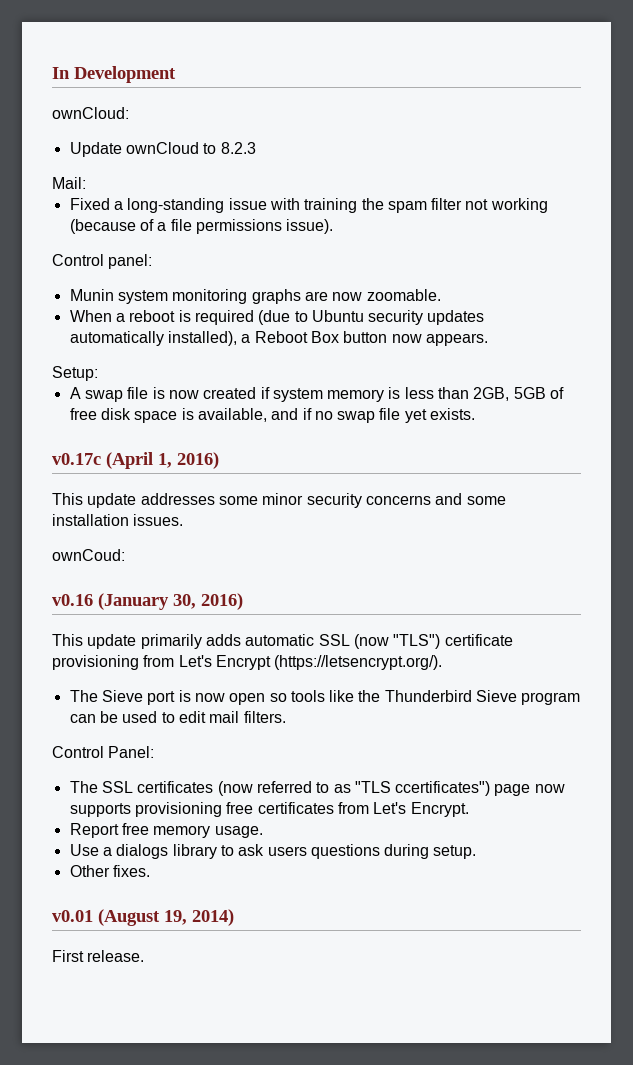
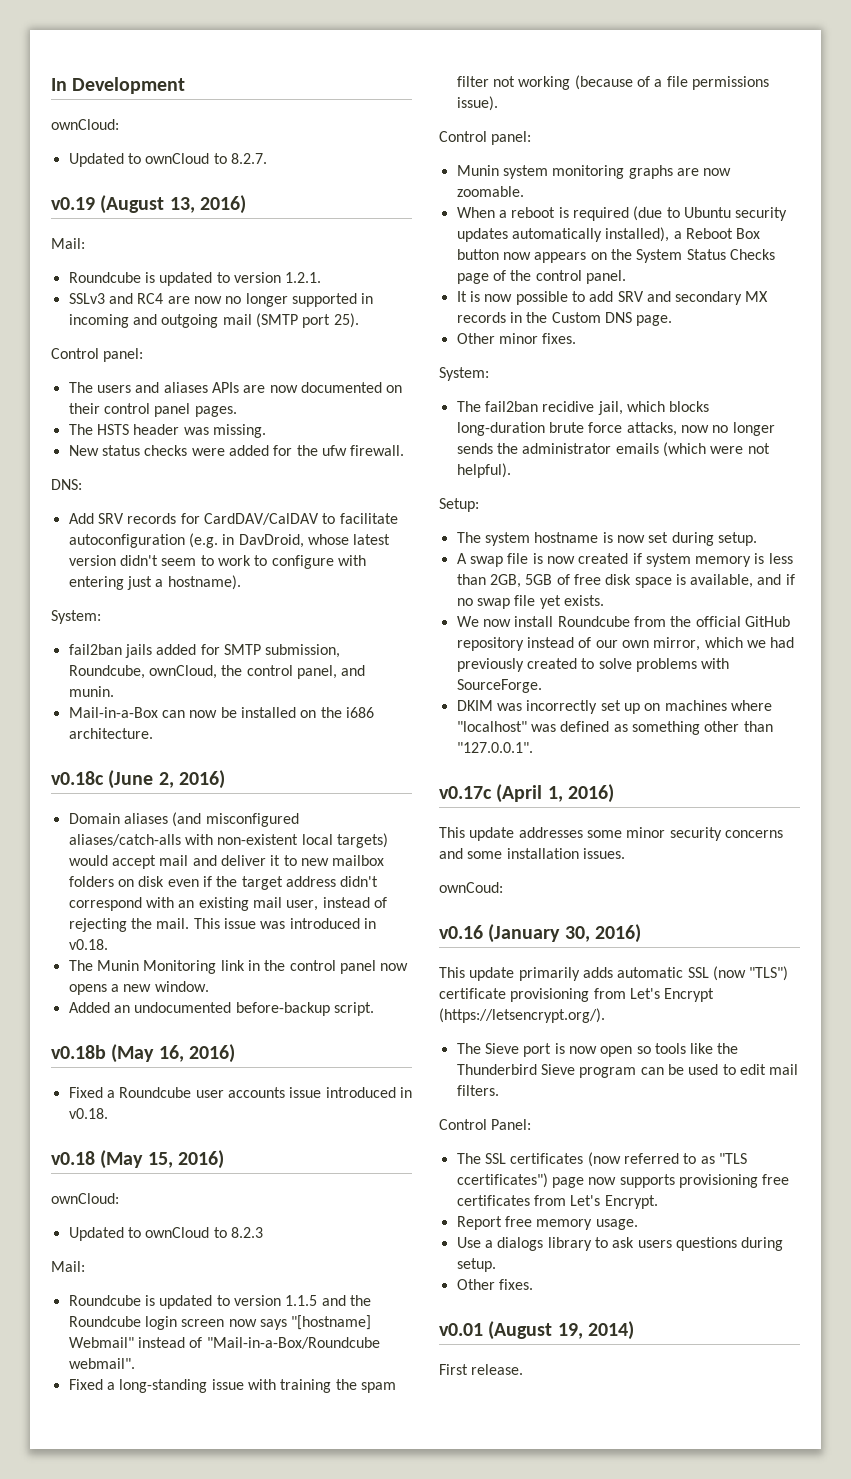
[69,142,256,157] [52,177,86,189] Update ownCloud to 8.2.3 // Mail: -> [68,153,267,167] [51,195,247,214] [51,238,85,249] [68,272,322,286] [68,293,374,307] [68,313,359,328] [51,348,144,362] [68,382,403,393] [68,403,237,417] [68,424,266,438] [68,445,405,456] [51,479,82,490] [68,513,398,525] [68,533,391,548] [68,555,366,569] [68,575,241,590] [51,610,101,624] [68,644,341,658] [68,665,366,679] [68,686,114,697] [68,707,374,718] [68,728,153,739] [51,770,226,789] [68,812,299,827] [68,833,388,848] [68,855,385,869] [68,876,379,890] [68,897,387,911] [68,918,376,932] [68,939,108,950] [68,960,409,974] [68,981,209,995] [68,1002,374,1016] [51,1044,236,1063] [68,1087,412,1098] [68,1108,108,1119] [51,1150,225,1169] [51,1193,119,1204] [68,1227,263,1241] [51,1261,85,1272] [68,1295,371,1309] [68,1315,372,1330] [68,1337,380,1349] [68,1358,135,1369] Updated to ownCloud to 8.2.7. // v0.19 (August 13, 2016) // Mail: // Roundcube is updated to version 1.2.1. // SSLv3 and RC4 are now no longer supported in incoming and outgoing mail (SMTP port 25). // Control panel: // The users and aliases APIs are now documented on their control panel pages. // The HSTS header was missing. // New status checks were added for the ufw firewall. // DNS: // Add SRV records for CardDAV/CalDAV to facilitate autoconfiguration (e.g. in DavDroid, whose latest version didn't seem to work to configure with entering just a hostname). // System: // fail2ban jails added for SMTP submission, Roundcube, ownCloud, the control panel, and munin. // Mail-in-a-Box can now be installed on the i686 architecture. // v0.18c (June 2, 2016) // Domain aliases (and misconfigured aliases/catch-alls with non-existent local targets) would accept mail and deliver it to new mailbox folders on disk even if the target address didn't correspond with an existing mail user, instead of rejecting the mail. This issue was introduced in v0.18. // The Munin Monitoring link in the control panel now opens a new window. // Added an undocumented before-backup script. // v0.18b (May 16, 2016) // Fixed a Roundcube user accounts issue introduced in v0.18. // v0.18 (May 15, 2016) // ownCloud: // Updated to ownCloud to 8.2.3 // Mail: // Roundcube is updated to version 1.1.5 and the Roundcube login screen now says "[hostname] Webmail" instead of "Mail-in-a-Box/Roundcube webmail".
[425,333,488,346] [52,366,98,381] appears. // Setup: -> [534,249,775,263] [456,270,626,284] [456,291,769,305] [456,312,673,326] [456,333,577,344] [439,367,489,381] [456,401,710,415] [456,422,775,436] [456,442,770,457] [456,463,511,478] [439,498,479,512] [456,532,757,546] appears on the System Status Checks page of the control panel. // It is now possible to add SRV and secondary MX records in the Custom DNS page. // Other minor fixes. // System: // The fail2ban recidive jail, which blocks long-duration brute force attacks, now no longer sends the administrator emails (which were not helpful). // Setup: // The system hostname is now set during setup.
(476, 414) none -> [456,616,790,627] [456,637,795,651] [456,658,730,672] [456,679,542,693] [456,700,772,714] [456,721,773,735] [456,742,533,753] // We now install Roundcube from the official GitHub repository instead of our own mirror, which we had previously created to solve problems with SourceForge. // DKIM was incorrectly set up on machines where "localhost" was defined as something other than "127.0.0.1".

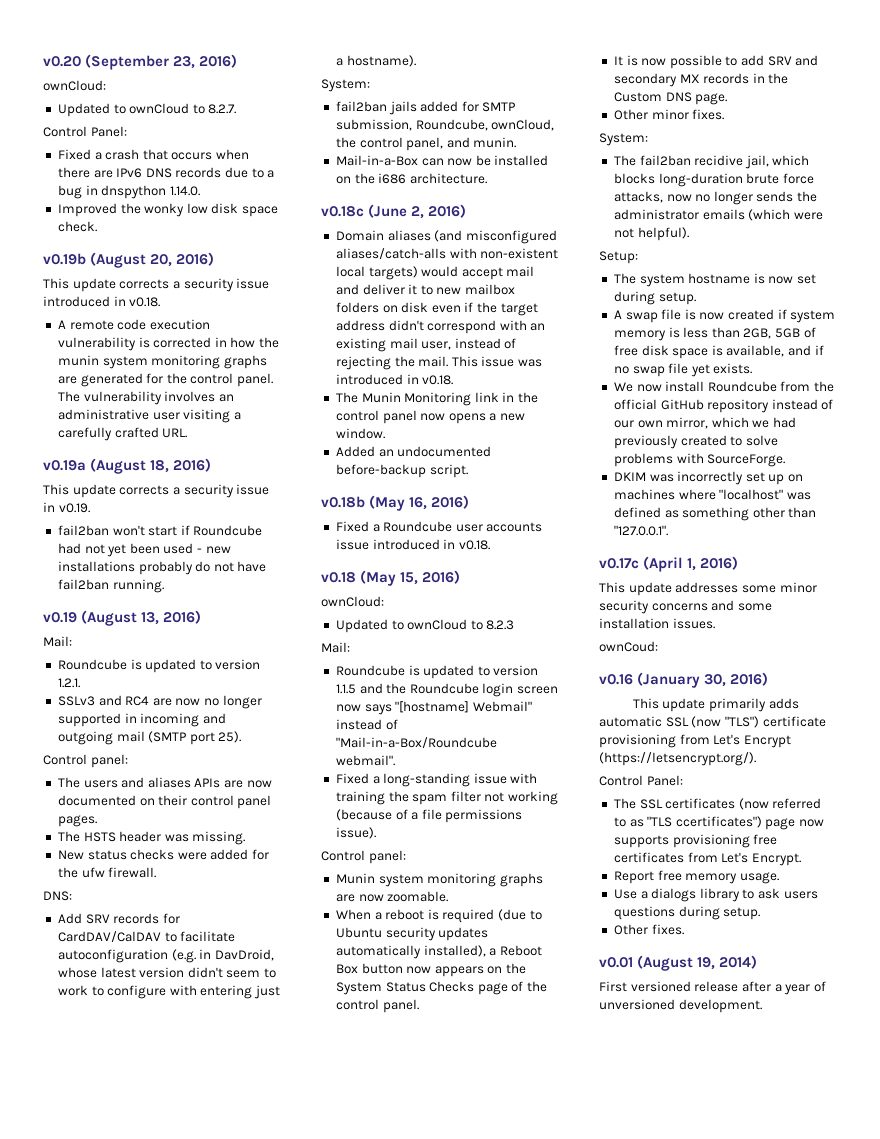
[51,77,186,94] In Development -> [43,54,238,70] v0.20 (September 23, 2016)
(267, 158) none -> [43,126,127,137] [57,149,250,160] [57,167,275,178] [57,185,200,199] [57,203,279,217] [57,221,97,232] [43,252,215,268] [43,278,270,292] [43,296,161,307] [57,319,210,330] [57,337,280,351] [57,355,267,369] [57,373,274,387] [57,391,234,405] [57,409,241,423] [57,427,188,441] [43,458,212,474] [43,484,270,498] [43,502,90,513] [57,525,263,536] [57,543,231,557] [57,561,267,575] [57,579,164,593] // Control Panel: // Fixed a crash that occurs when there are IPv6 DNS records due to a bug in dnspython 1.14.0. // Improved the wonky low disk space check. // v0.19b (August 20, 2016) // This update corrects a security issue introduced in v0.18. // A remote code execution vulnerability is corrected in how the munin system monitoring graphs are generated for the control panel. The vulnerability involves an administrative user visiting a carefully crafted URL. // v0.19a (August 18, 2016) // This update corrects a security issue in v0.19. // fail2ban won't start if Roundcube had not yet been used - new installations probably do not have fail2ban running.
[456,1043,739,1057] [456,1064,799,1078] [456,1085,499,1096] // The Sieve port is now open so tools like the Thunderbird Sieve program can be used to edit mail filters. -> (756, 759) none
[471,1364,524,1375] release. -> [630,981,826,995] [599,999,762,1013] versioned release after a year of unversioned development.

